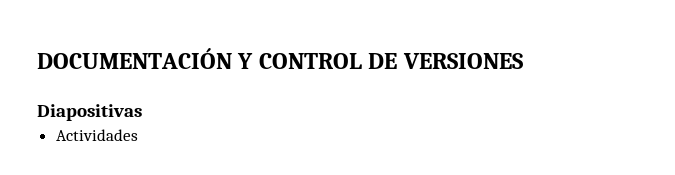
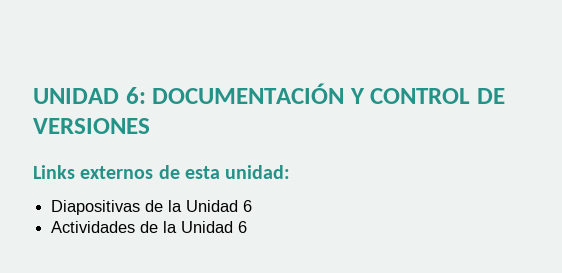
(37, 58) none -> [33,87,146,104] UNIDAD 6:
[37,104,142,121] [55,129,138,141] Diapositivas // Actividades -> [33,165,291,179] [51,200,253,215] [51,221,248,233] Links externos de esta unidad: // Diapositivas de la Unidad 6 // Actividades de la Unidad 6

